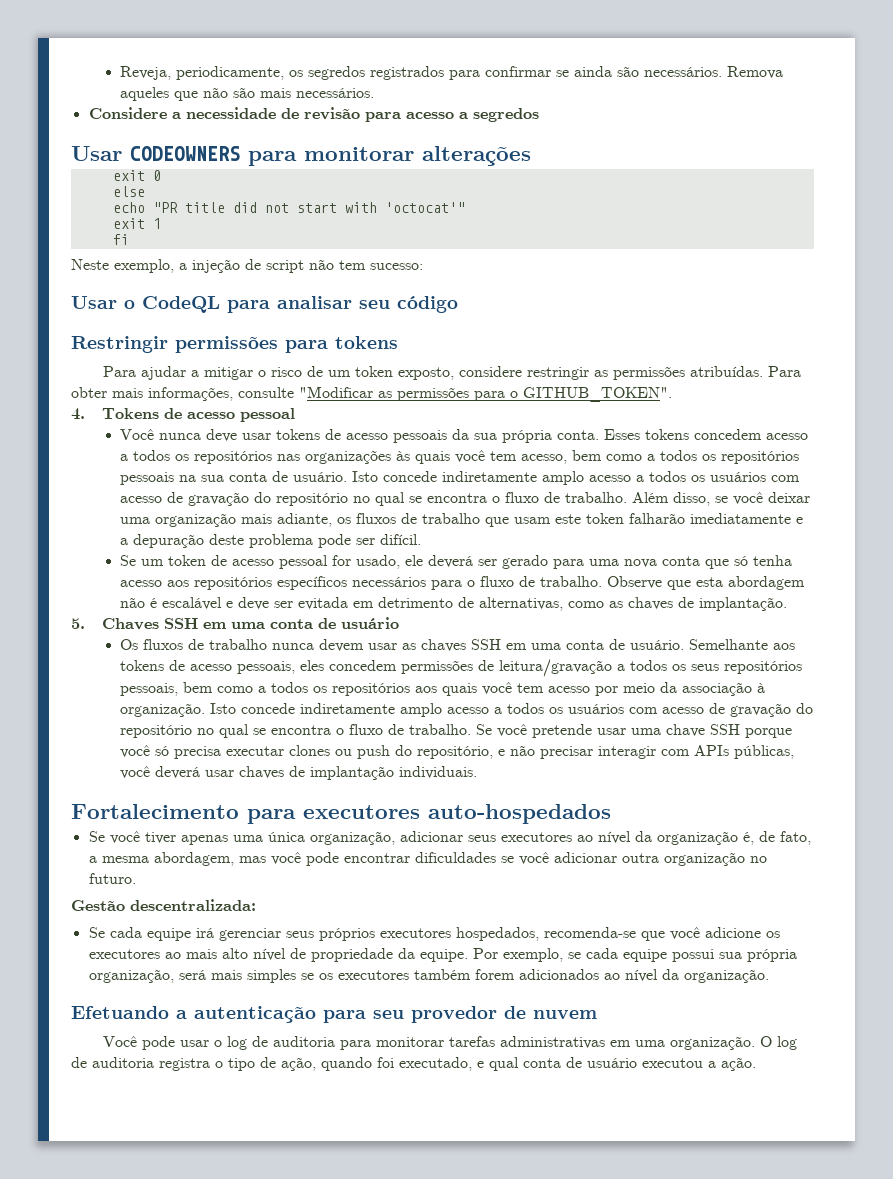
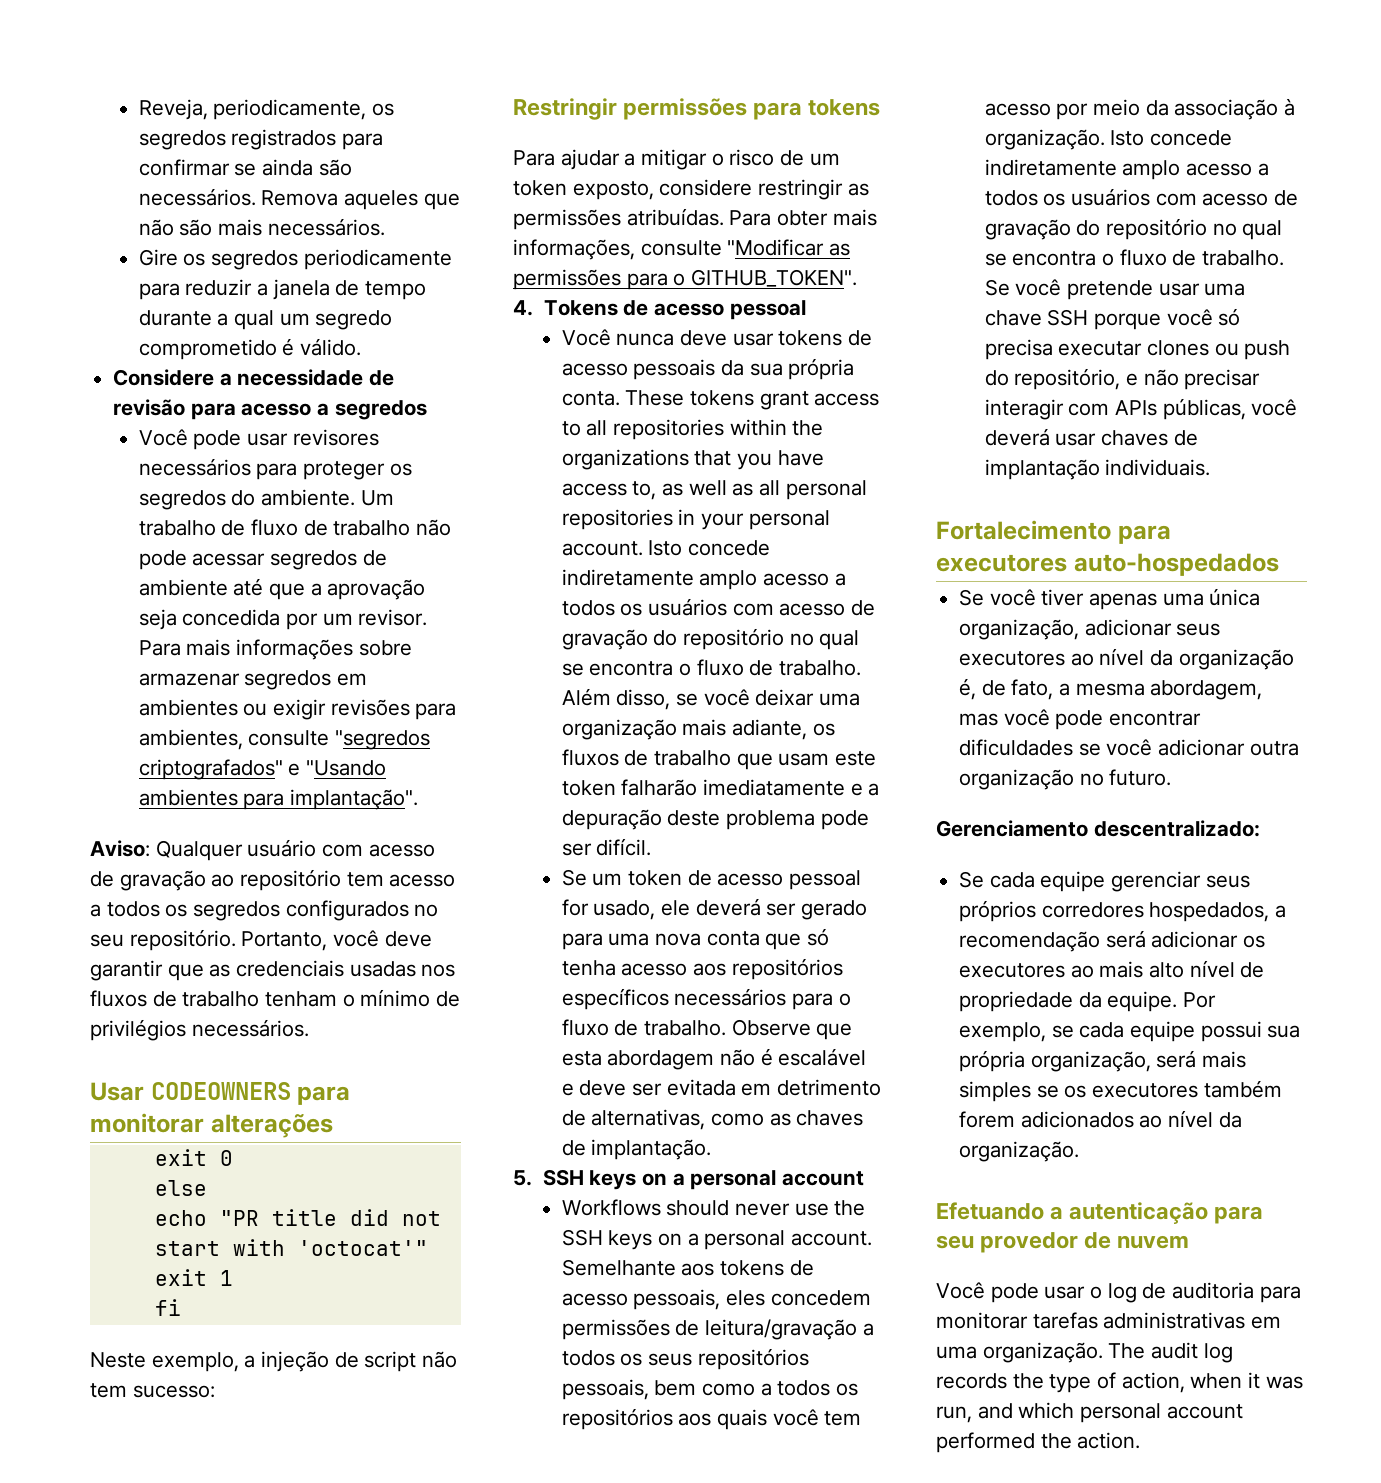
(375, 93) none -> [138,249,452,270] [138,279,427,300] [138,310,393,330] [138,338,362,360] // Gire os segredos periodicamente para reduzir a janela de tempo durante a qual um segredo comprometido é válido.
(539, 115) none -> [138,429,379,450] [138,458,412,480] [138,489,394,510] [138,519,452,536] [138,550,387,570] [138,578,426,600] [138,609,428,630] [138,639,412,660] [138,670,368,690] [138,699,457,720] [138,729,431,750] [138,759,387,780] [138,789,419,810] [90,839,435,861] [90,869,456,891] [90,900,439,921] [90,929,432,951] [90,960,456,981] [90,989,461,1007] [90,1019,309,1041] // Você pode usar revisores necessários para proteger os segredos do ambiente. Um trabalho de fluxo de trabalho não pode acessar segredos de ambiente até que a aprovação seja concedida por um revisor. Para mais informações sobre armazenar segredos em ambientes ou exigir revisões para ambientes, consulte "segredos criptografados" e "Usando ambientes para implantação". // Aviso: Qualquer usuário com acesso de gravação ao repositório tem acesso a todos os segredos configurados no seu repositório. Portanto, você deve garantir que as credenciais usadas nos fluxos de trabalho tenham o mínimo de privilégios necessários.
[71,296,458,313] // Usar o CodeQL para analisar seu código -> (215, 1391) none
[604,429,809,440] [120,450,800,464] [120,471,348,485] Esses tokens concedem acesso a todos os repositórios nas organizações às quais você tem acesso, bem como a todos os repositórios pessoais na sua conta de usuário. -> [625,390,880,410] [561,419,824,440] [561,449,824,470] [561,480,867,500] [561,509,830,530] [561,541,643,556] These tokens grant access to all repositories within the organizations that you have access to, as well as all personal repositories in your personal account.
[102,617,400,630] [120,639,685,652] Chaves SSH em uma conta de usuário // Os fluxos de trabalho nunca devem usar as chaves SSH em uma conta de usuário. -> [542,1169,864,1190] [561,1199,866,1216] [561,1229,873,1250] SSH keys on a personal account // Workflows should never use the SSH keys on a personal account.
[71,899,256,911] Gestão descentralizada: -> [936,820,1260,837] Gerenciamento descentralizado:
[195,928,214,938] irá -> (1106, 881) none
[379,927,761,941] executores hospedados, recomenda-se que você adicione -> [1041,902,1287,922] [959,930,1239,952] corredores hospedados, a recomendação será adicionar
[760,1036,798,1050] [71,1057,756,1071] O log de auditoria registra o tipo de ação, quando foi executado, e qual conta de usuário executou a ação. -> [1108,1342,1233,1363] [936,1372,1303,1393] [936,1402,1243,1423] [936,1432,1141,1453] The audit log records the type of action, when it was run, and which personal account performed the action.

